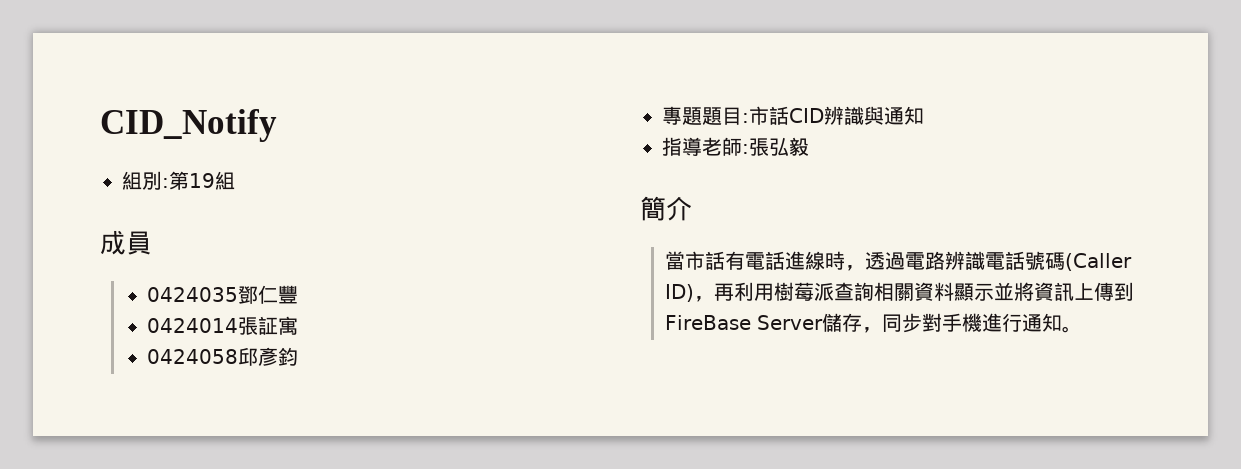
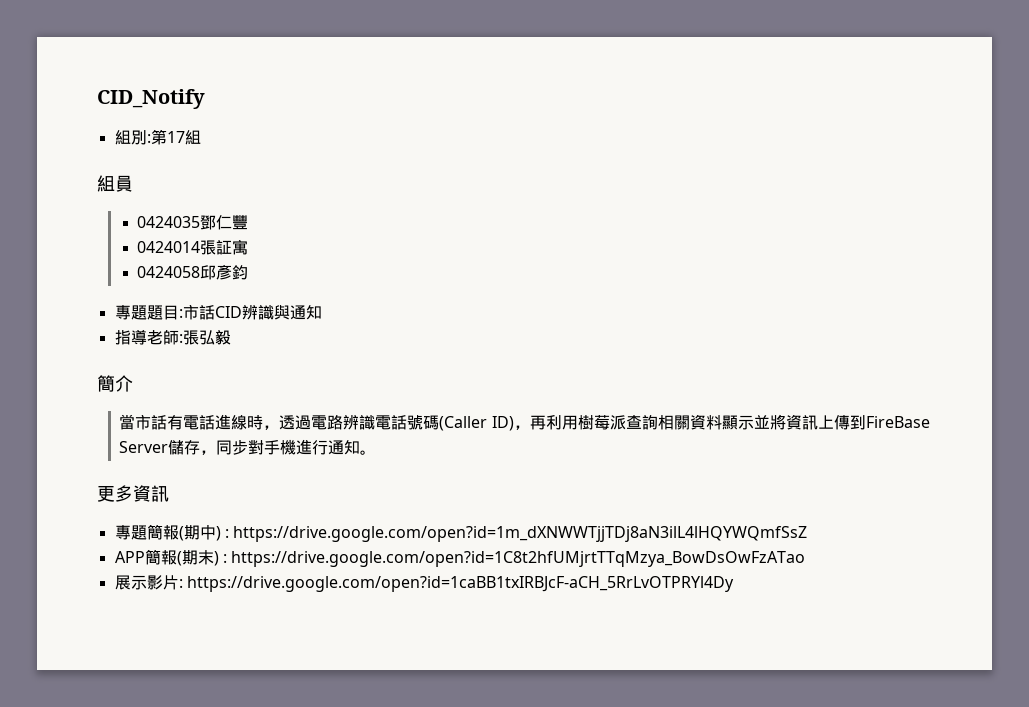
[189,173,215,188] 19 -> [166,131,185,143] 17
[100,230,126,255] 成 -> [97,175,115,192] 組
(1083, 329) none -> [97,485,169,502] [114,524,808,542] [114,549,806,567] [114,575,734,592] // 更多資訊 // 專題簡報(期中) : https://drive.google.com/open?id=1m_dXNWWTjjTDj8aN3ilL4lHQYWQmfSsZ // APP簡報(期末) : https://drive.google.com/open?id=1C8t2hfUMjrtTTqMzya_BowDsOwFzATao // 展示影片: https://drive.google.com/open?id=1caBB1txIRBJcF-aCH_5RrLvOTPRYl4Dy

